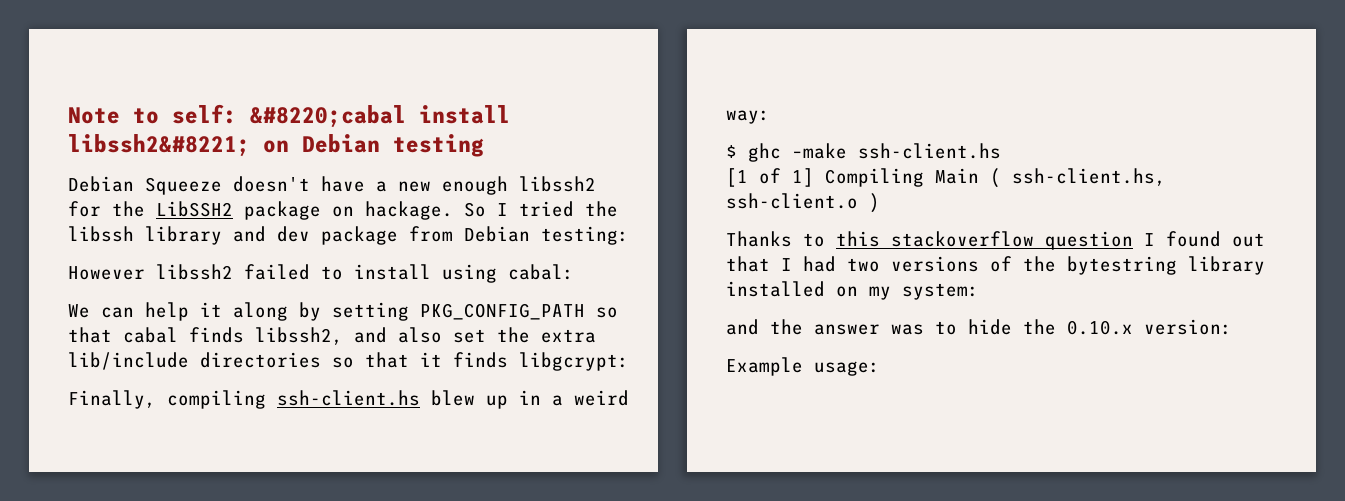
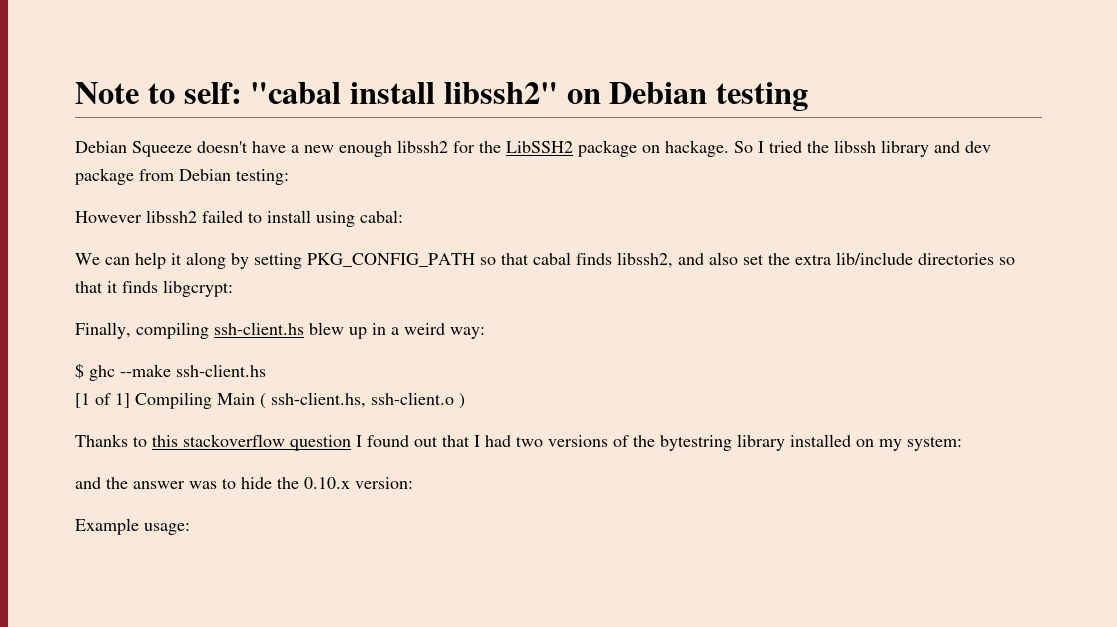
[250,105,510,128] [68,134,250,157] &#8220;cabal install libssh2&#8221; -> [250,82,558,104] "cabal install libssh2"
[792,143,847,159] –make -> [120,364,171,377] --make

